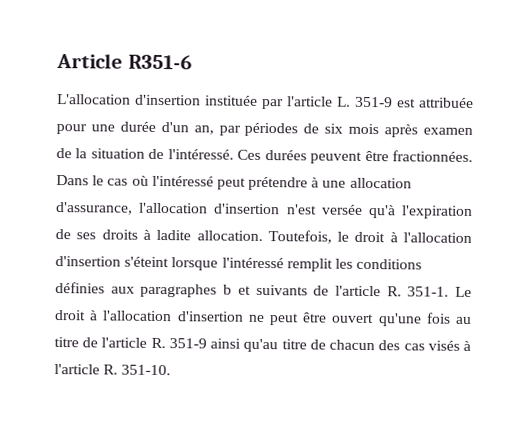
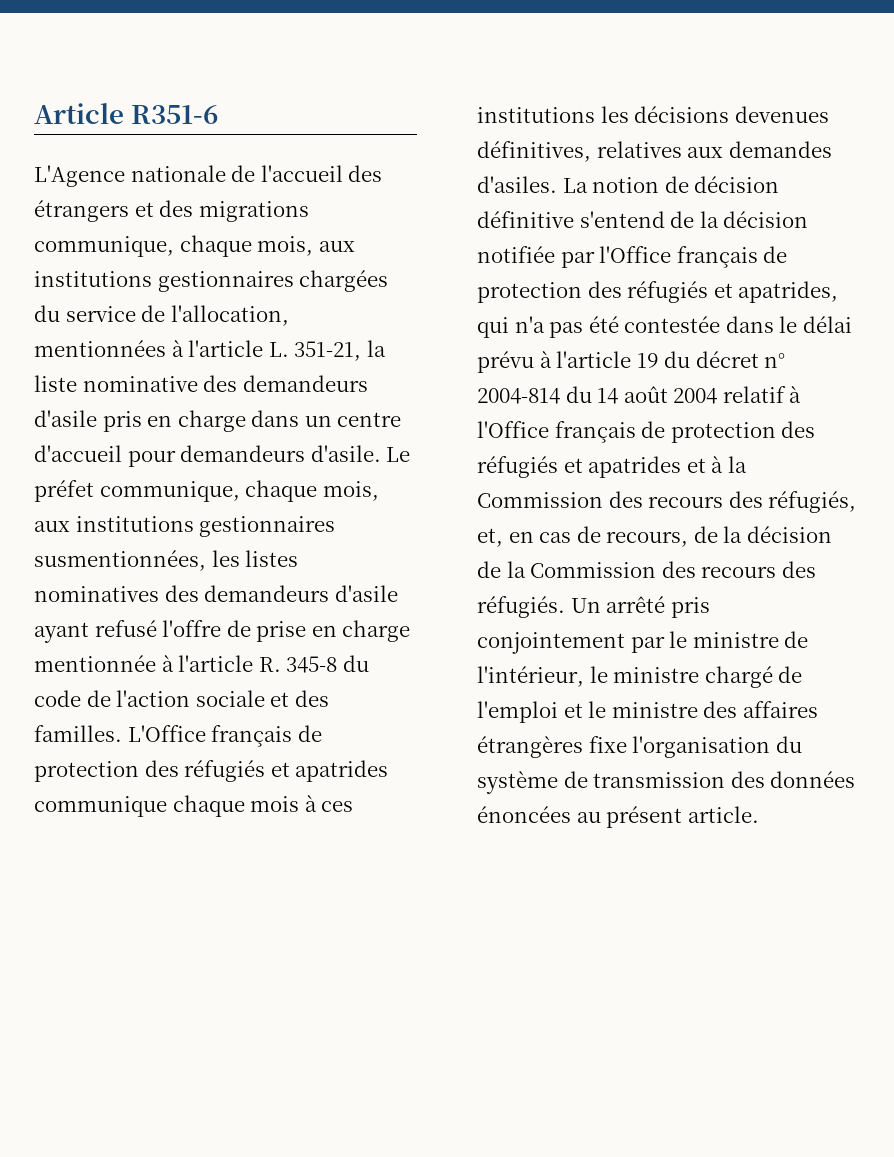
[57,94,474,110] [56,121,474,138] [56,148,474,164] [56,175,412,191] [56,202,474,220] [55,229,473,244] [55,256,423,272] [55,282,472,298] [54,309,472,327] [54,336,471,353] [54,363,172,376] L'allocation d'insertion instituée par l'article L. 351-9 est attribuée pour une durée d'un an, par périodes de six mois après examen de la situation de l'intéressé. Ces durées peuvent être fractionnées. Dans le cas où l'intéressé peut prétendre à une allocation d'assurance, l'allocation d'insertion n'est versée qu'à l'expiration de ses droits à ladite allocation. Toutefois, le droit à l'allocation d'insertion s'éteint lorsque l'intéressé remplit les conditions définies aux paragraphes b et suivants de l'article R. 351-1. Le droit à l'allocation d'insertion ne peut être ouvert qu'une fois au titre de l'article R. 351-9 ainsi qu'au titre de chacun des cas visés à l'article R. 351-10. -> [34,165,383,187] [34,200,309,222] [34,235,355,257] [34,270,389,292] [34,305,289,326] [34,340,386,361] [34,375,368,392] [34,410,402,432] [34,445,411,467] [34,480,379,502] [34,516,336,537] [34,550,299,571] [34,585,398,602] [34,620,411,643] [34,655,369,673] [34,690,329,707] [34,725,322,747] [34,760,389,782] [34,795,354,817] [477,106,829,123] [477,141,832,162] [477,176,780,193] [477,211,809,228] [477,246,788,268] [477,281,839,303] [477,316,852,338] [477,351,786,373] [477,386,802,404] [477,421,816,443] [477,456,747,478] [477,491,857,513] [477,526,832,547] [477,561,816,578] [477,596,710,618] [477,631,809,654] [477,666,803,688] [477,701,818,723] [477,736,802,758] [477,771,856,794] [477,806,759,828] L'Agence nationale de l'accueil des étrangers et des migrations communique, chaque mois, aux institutions gestionnaires chargées du service de l'allocation, mentionnées à l'article L. 351-21, la liste nominative des demandeurs d'asile pris en charge dans un centre d'accueil pour demandeurs d'asile. Le préfet communique, chaque mois, aux institutions gestionnaires susmentionnées, les listes nominatives des demandeurs d'asile ayant refusé l'offre de prise en charge mentionnée à l'article R. 345-8 du code de l'action sociale et des familles. L'Office français de protection des réfugiés et apatrides communique chaque mois à ces institutions les décisions devenues définitives, relatives aux demandes d'asiles. La notion de décision définitive s'entend de la décision notifiée par l'Office français de protection des réfugiés et apatrides, qui n'a pas été contestée dans le délai prévu à l'article 19 du décret n° 2004-814 du 14 août 2004 relatif à l'Office français de protection des réfugiés et apatrides et à la Commission des recours des réfugiés, et, en cas de recours, de la décision de la Commission des recours des réfugiés. Un arrêté pris conjointement par le ministre de l'intérieur, le ministre chargé de l'emploi et le ministre des affaires étrangères fixe l'organisation du système de transmission des données énoncées au présent article.

